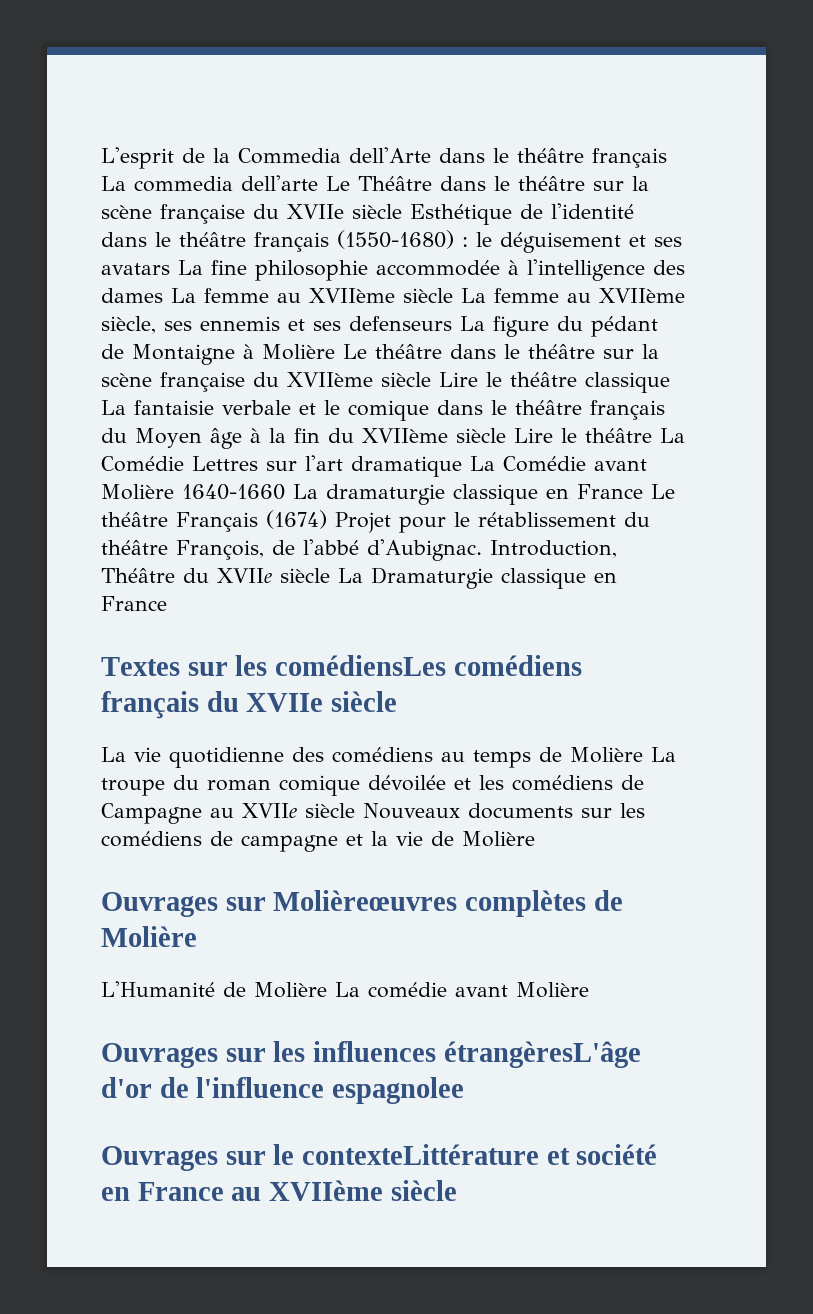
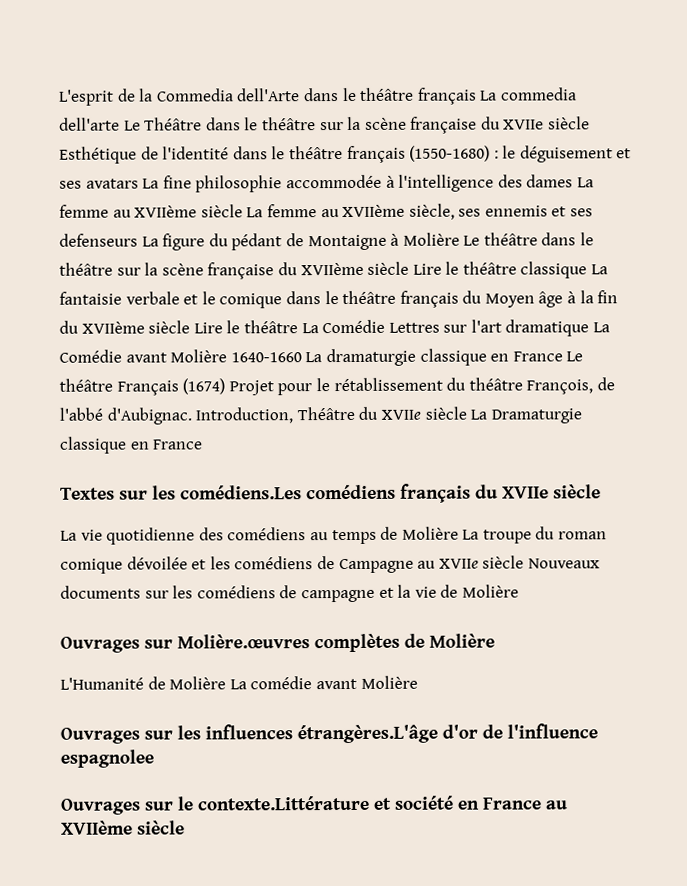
[275,655,447,676] comédiensLes -> [180,485,302,500] comédiens.Les
[273,890,458,911] Molièreœuvres -> [177,634,310,649] Molière.œuvres
[443,1041,641,1068] étrangèresL'âge -> [297,724,438,744] étrangères.L'âge
[302,1144,540,1165] contexteLittérature -> [197,795,370,811] contexte.Littérature

